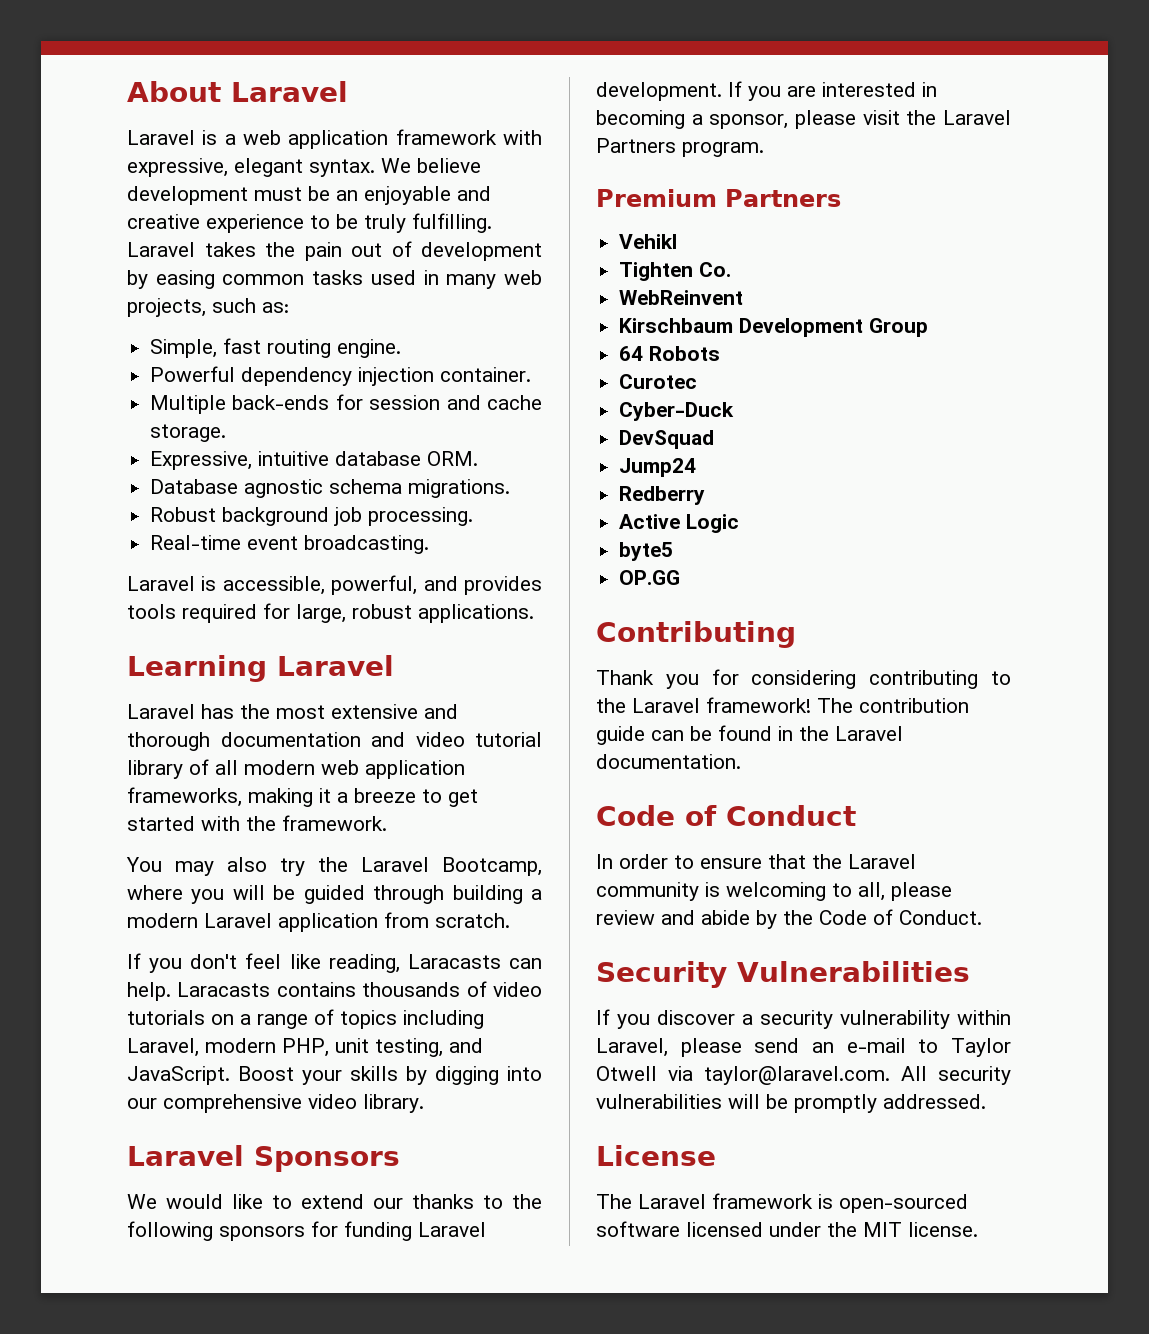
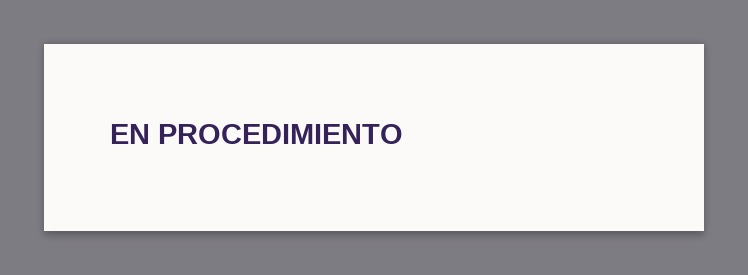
[127,81,348,102] [127,129,542,149] [127,158,481,177] [127,186,491,205] [127,213,492,233] [127,241,542,261] [127,270,542,289] [127,298,289,317] [150,338,402,358] [150,366,532,386] [150,394,542,414] [150,424,227,442] [150,451,479,470] [150,479,511,498] [150,507,474,526] [150,535,430,554] [127,575,542,595] [127,603,534,623] [127,655,394,682] [127,704,458,719] [127,732,542,751] [127,759,465,779] [127,787,478,807] [127,815,387,831] [126,857,542,876] [127,885,542,904] [127,912,510,932] [127,953,542,973] [127,981,542,1001] [127,1009,484,1029] [127,1038,483,1057] [127,1066,542,1085] [127,1094,424,1113] [127,1145,400,1172] [127,1194,542,1209] [127,1221,486,1241] [596,81,937,101] [596,110,1011,129] [596,138,764,157] [596,189,841,207] [619,234,678,249] [619,262,732,281] [619,290,744,305] [619,318,929,337] [619,346,721,361] [619,374,698,389] [619,402,735,421] [619,430,715,449] [619,458,697,477] [619,486,706,505] [619,514,740,533] [619,542,674,561] [619,570,681,585] [596,621,796,648] [596,669,1011,689] [596,697,969,713] [596,725,903,745] [596,754,741,769] [596,805,856,826] [596,854,916,869] [596,882,952,901] [596,909,982,929] [596,961,970,988] [596,1009,1011,1029] [596,1038,1011,1057] [596,1066,1011,1085] [596,1094,986,1113] [596,1145,716,1166] [596,1193,968,1213] [596,1221,978,1237] About Laravel // Laravel is a web application framework with expressive, elegant syntax. We believe development must be an enjoyable and creative experience to be truly fulfilling. Laravel takes the pain out of development by easing common tasks used in many web projects, such as: // Simple, fast routing engine. // Powerful dependency injection container. // Multiple back-ends for session and cache storage. // Expressive, intuitive database ORM. // Database agnostic schema migrations. // Robust background job processing. // Real-time event broadcasting. // Laravel is accessible, powerful, and provides tools required for large, robust applications. // Learning Laravel // Laravel has the most extensive and thorough documentation and video tutorial library of all modern web application frameworks, making it a breeze to get started with the framework. // You may also try the Laravel Bootcamp, where you will be guided through building a modern Laravel application from scratch. // If you don't feel like reading, Laracasts can help. Laracasts contains thousands of video tutorials on a range of topics including Laravel, modern PHP, unit testing, and JavaScript. Boost your skills by digging into our comprehensive video library. // Laravel Sponsors // We would like to extend our thanks to the following sponsors for funding Laravel development. If you are interested in becoming a sponsor, please visit the Laravel Partners program. // Premium Partners // Vehikl // Tighten Co. // WebReinvent // Kirschbaum Development Group // 64 Robots // Curotec // Cyber-Duck // DevSquad // Jump24 // Redberry // Active Logic // byte5 // OP.GG // Contributing // Thank you for considering contributing to the Laravel framework! The contribution guide can be found in the Laravel documentation. // Code of Conduct // In order to ensure that the Laravel community is welcoming to all, please review and abide by the Code of Conduct. // Security Vulnerabilities // If you discover a security vulnerability within Laravel, please send an e-mail to Taylor Otwell via taylor@laravel.com. All security vulnerabilities will be promptly addressed. // License // The Laravel framework is open-sourced software licensed under the MIT license. -> [110,124,403,144] EN PROCEDIMIENTO

